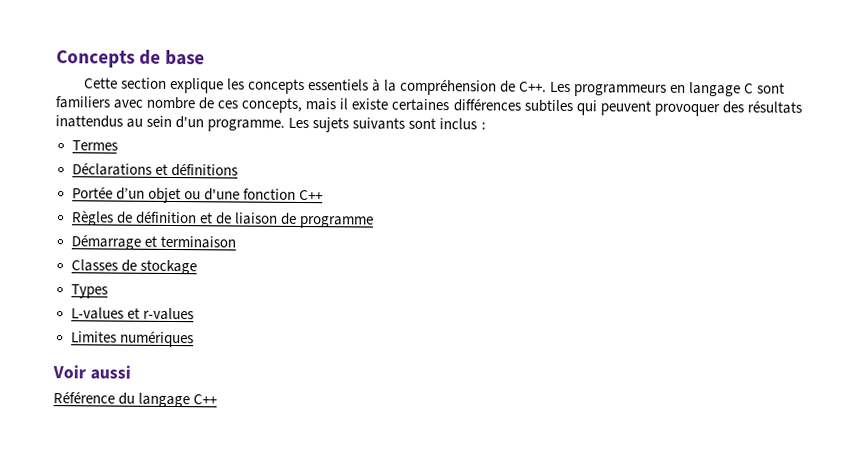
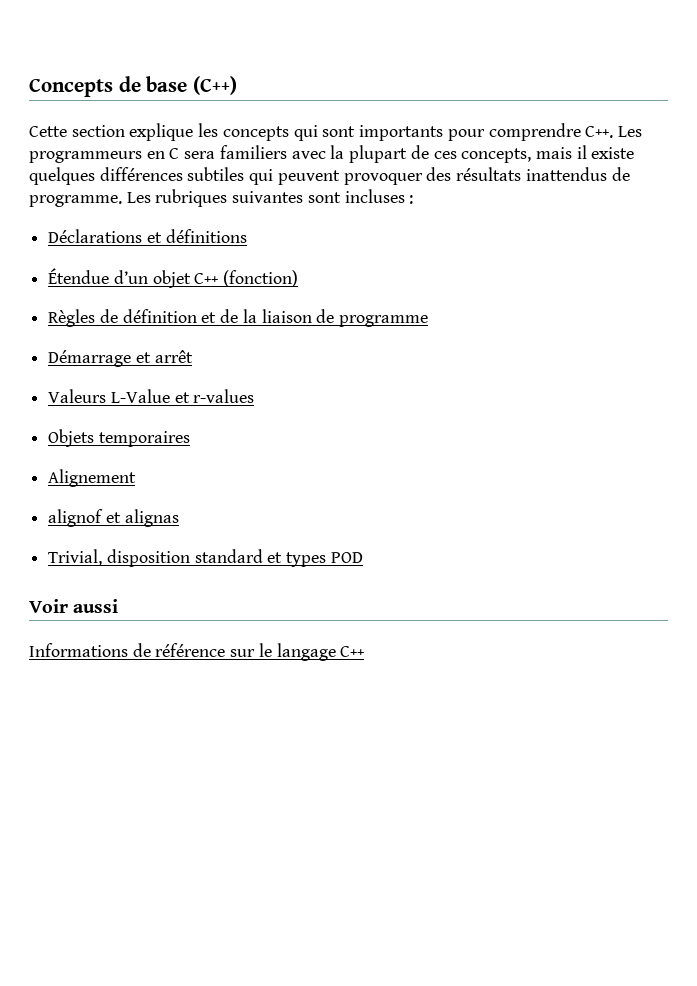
(206, 57) none -> [192,76,237,95] (C++)
[307,78,786,97] [55,96,196,110] essentiels à la compréhension de C++. Les programmeurs en langage C sont familiers avec nombre -> [293,123,642,141] [29,145,408,163] qui sont importants pour comprendre C++. Les programmeurs en C sera familiers avec la plupart
[391,98,450,112] certaines -> [29,167,95,185] quelques
[126,115,478,133] au sein d'un programme. Les sujets suivants sont inclus -> [611,167,630,181] [29,189,405,207] de programme. Les rubriques suivantes sont incluses
[71,140,118,151] // Termes -> (414, 199) none
[71,186,113,199] Portée -> [48,268,110,284] Étendue
[183,188,323,201] ou d'une fonction C++ -> [194,270,299,287] C++ (fonction)
(232, 218) none -> [242,309,257,323] la
[159,235,236,249] [70,259,197,275] [70,284,108,299] [70,307,194,321] [70,330,194,348] [52,365,131,380] [53,391,136,405] terminaison // Classes de stockage // Types // L-values et r-values // Limites numériques // Voir aussi // Référence du -> [154,350,193,363] [48,389,255,403] [48,429,190,447] [48,469,137,487] [48,509,179,527] [48,549,363,567] [29,599,119,613] [29,643,272,657] arrêt // Valeurs L-Value et r-values // Objets temporaires // Alignement // alignof et alignas // Trivial, disposition standard et types POD // Voir aussi // Informations de référence sur le

